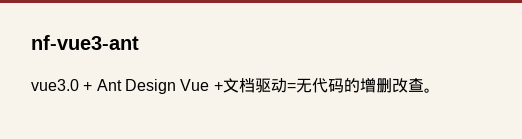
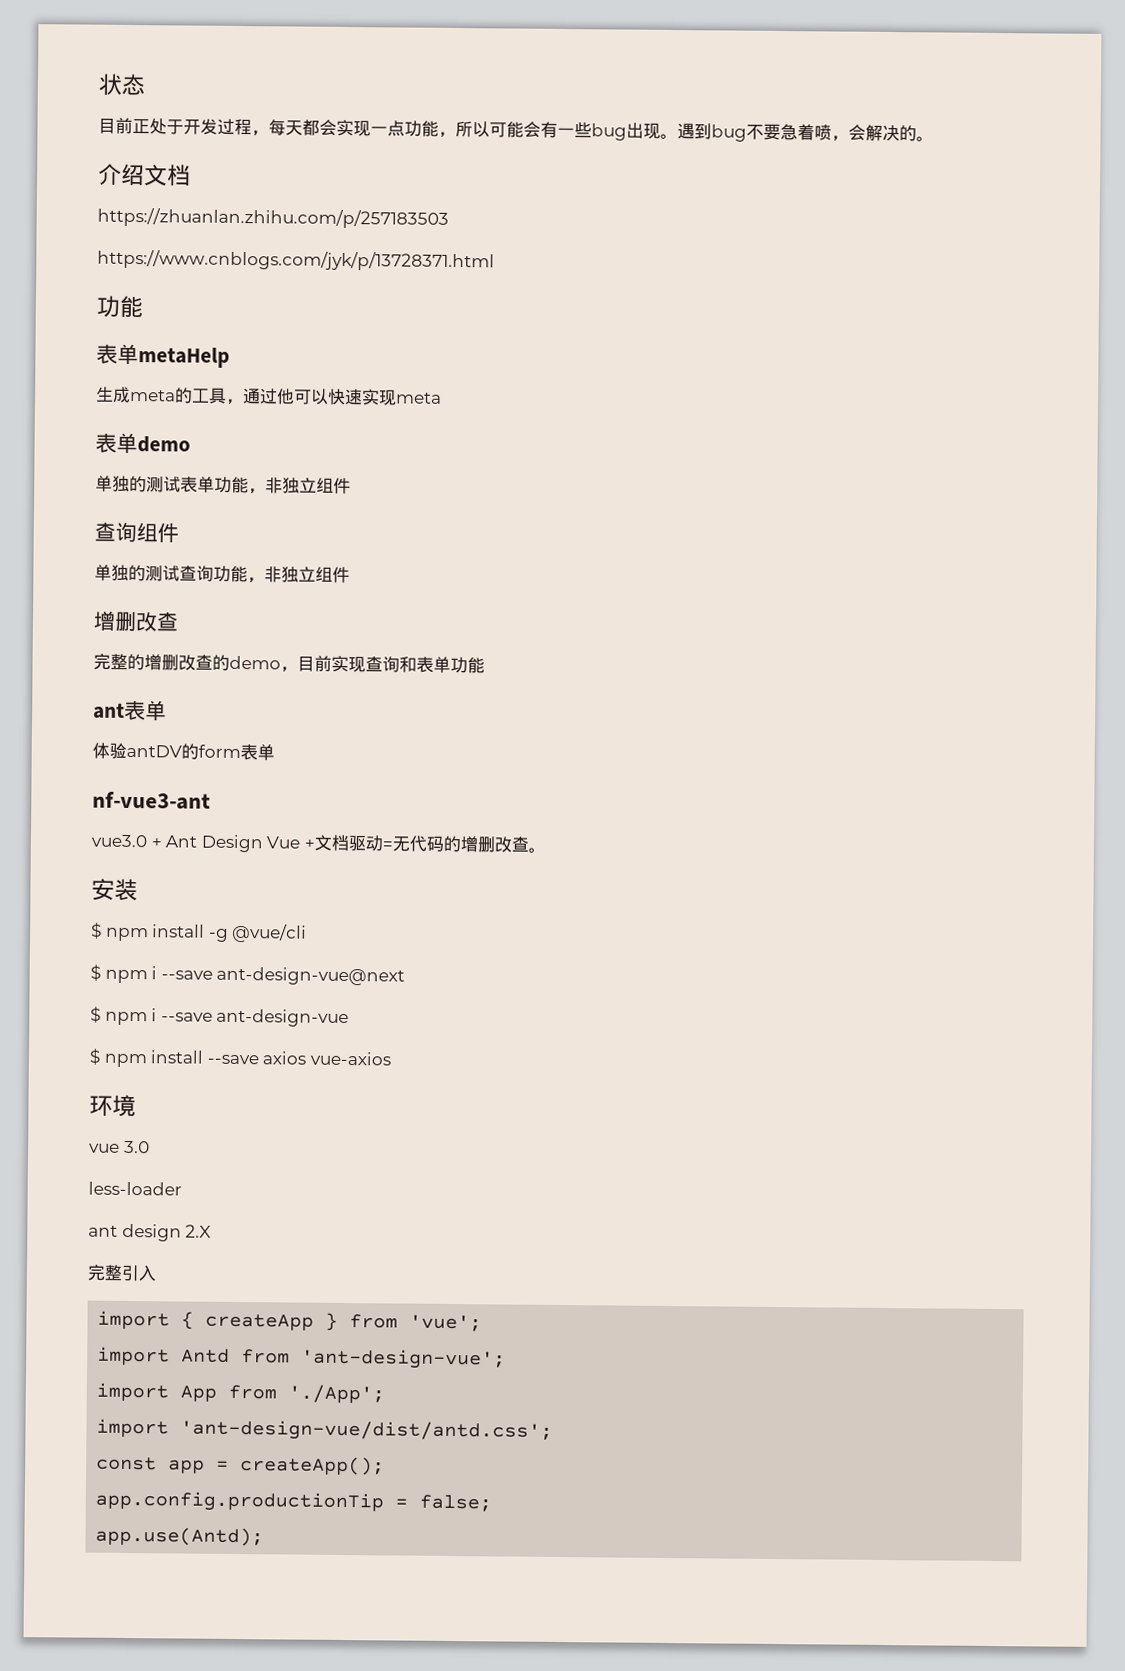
(31, 42) none -> [98,73,146,96] [98,117,934,142] [97,163,191,187] [97,207,449,229] [97,249,495,272] [96,295,143,319] [96,343,230,368] [95,386,442,406] [95,432,191,455] [95,475,351,495] [94,521,179,543] [94,564,350,584] [93,610,179,632] [93,653,485,674] [93,700,167,722] [92,742,275,761] 状态 // 目前正处于开发过程，每天都会实现一点功能，所以可能会有一些bug出现。遇到bug不要急着喷，会解决的。 // 介绍文档 // https://zhuanlan.zhihu.com/p/257183503 // https://www.cnblogs.com/jyk/p/13728371.html // 功能 // 表单metaHelp // 生成meta的工具，通过他可以快速实现meta // 表单demo // 单独的测试表单功能，非独立组件 // 查询组件 // 单独的测试查询功能，非独立组件 // 增删改查 // 完整的增删改查的demo，目前实现查询和表单功能 // ant表单 // 体验antDV的form表单 //
(440, 90) none -> [91,878,138,902] [91,922,308,943] [90,964,406,986] [90,1006,350,1028] [89,1048,391,1068] [89,1094,136,1118] [89,1140,150,1154] [88,1181,182,1196] [88,1223,212,1242] [87,1264,157,1282] [97,1310,483,1332] [97,1346,507,1370] [96,1382,386,1404] [96,1418,554,1442] [96,1456,386,1476] [95,1490,493,1513] [95,1526,265,1547] // 安装 // $ npm install -g @vue/cli // $ npm i --save ant-design-vue@next // $ npm i --save ant-design-vue // $ npm install --save axios vue-axios // 环境 // vue 3.0 // less-loader // ant design 2.X // 完整引入 // import { createApp } from 'vue'; // import Antd from 'ant-design-vue'; // import App from './App'; // import 'ant-design-vue/dist/antd.css'; // const app = createApp(); // app.config.productionTip = false; // app.use(Antd);

